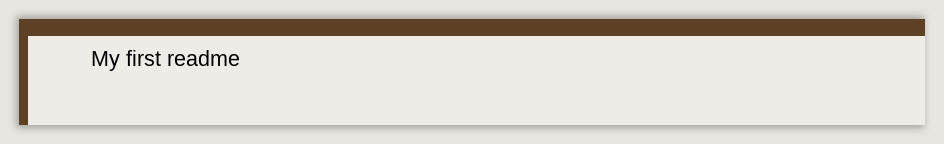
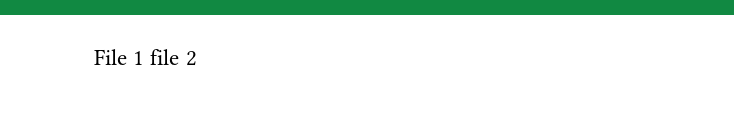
[91,50,240,71] My first readme -> [94,49,197,66] File 1 file 2

